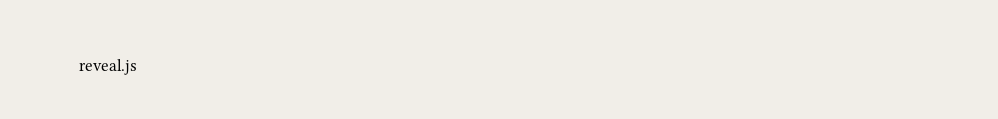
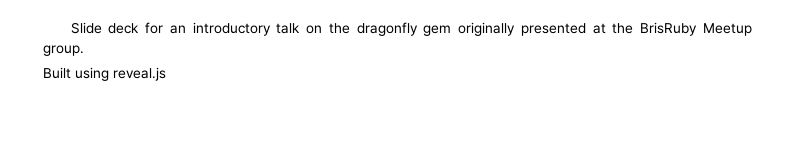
(79, 67) none -> [70,22,752,36] [43,45,84,56] [43,67,109,81] Slide deck for an introductory talk on the dragonfly gem originally presented at the BrisRuby Meetup group. // Built using

